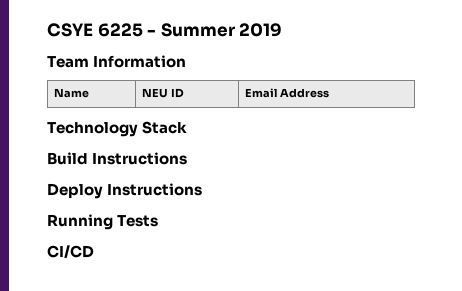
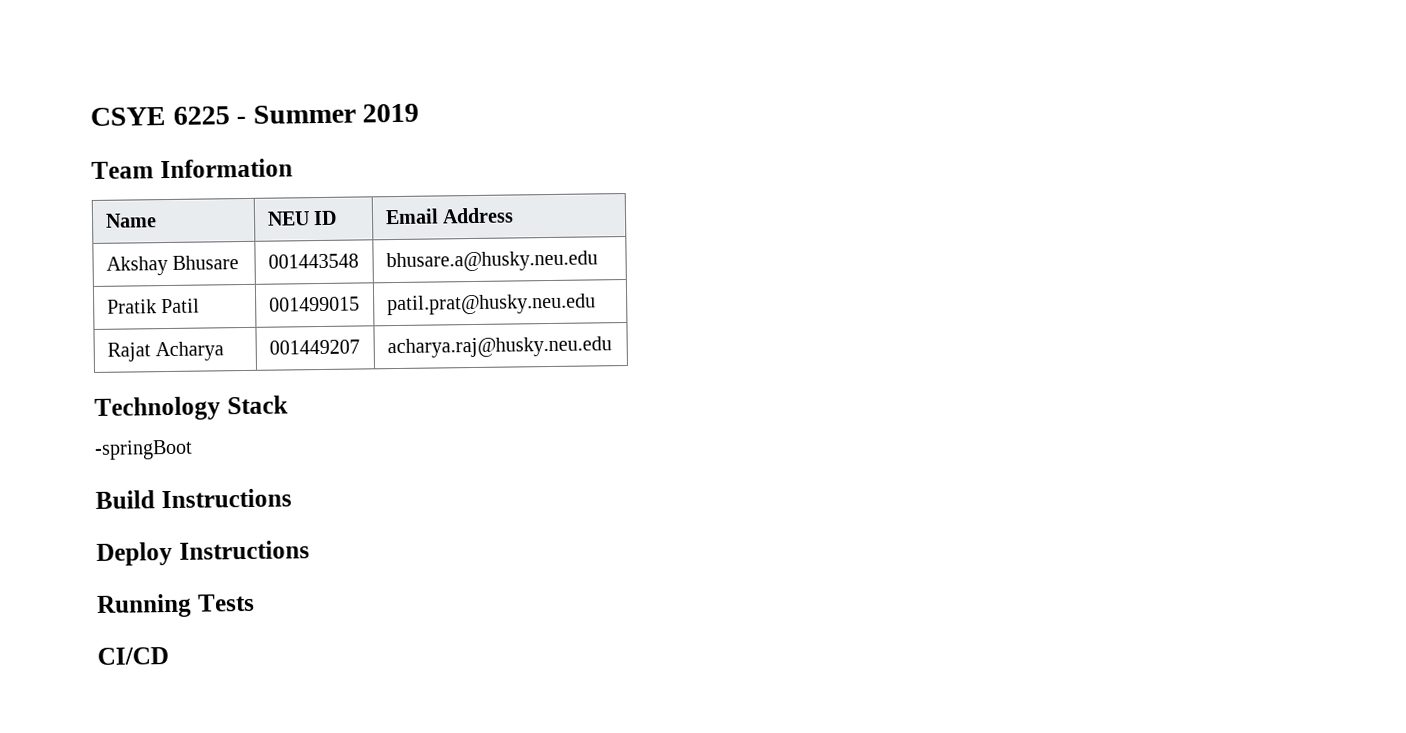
(330, 93) none -> [105,255,240,276] [267,253,359,269] [385,250,598,273] [106,298,201,314] [268,296,360,312] [386,293,596,316] [106,341,225,362] [268,339,360,355] [386,336,612,359] // Akshay Bhusare | 001443548 | bhusare.a@husky.neu.edu // Pratik Patil | 001499015 | patil.prat@husky.neu.edu // Rajat Acharya | 001449207 | acharya.raj@husky.neu.edu
(188, 127) none -> [94,439,193,460] // -springBoot

